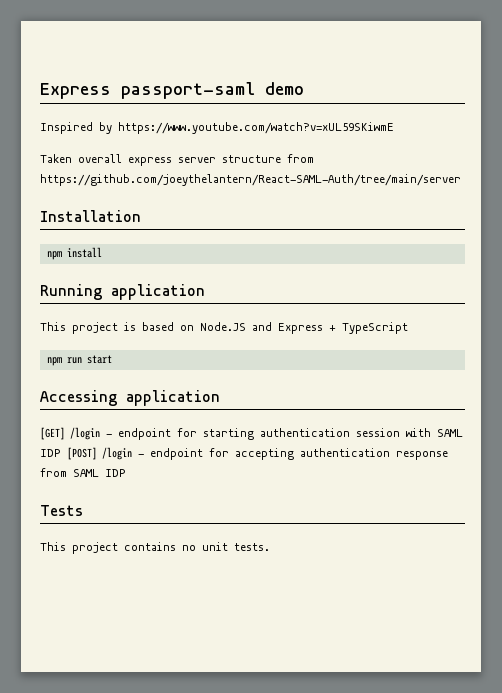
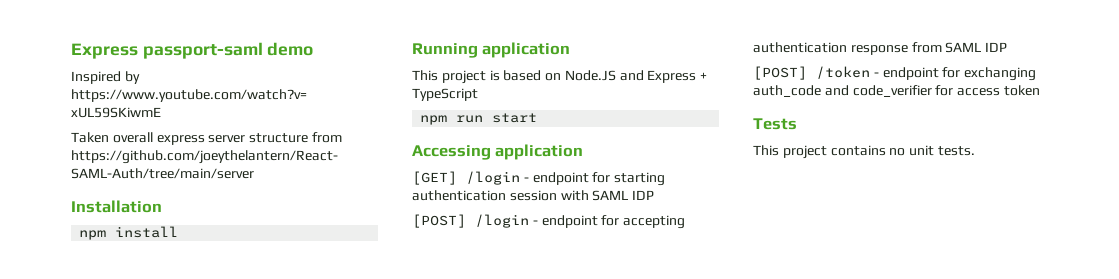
(61, 453) none -> (655, 195) //
(126, 473) none -> [753,66,1037,81] [753,85,1040,97] // [POST] /token - endpoint for exchanging auth_code and code_verifier for access token

